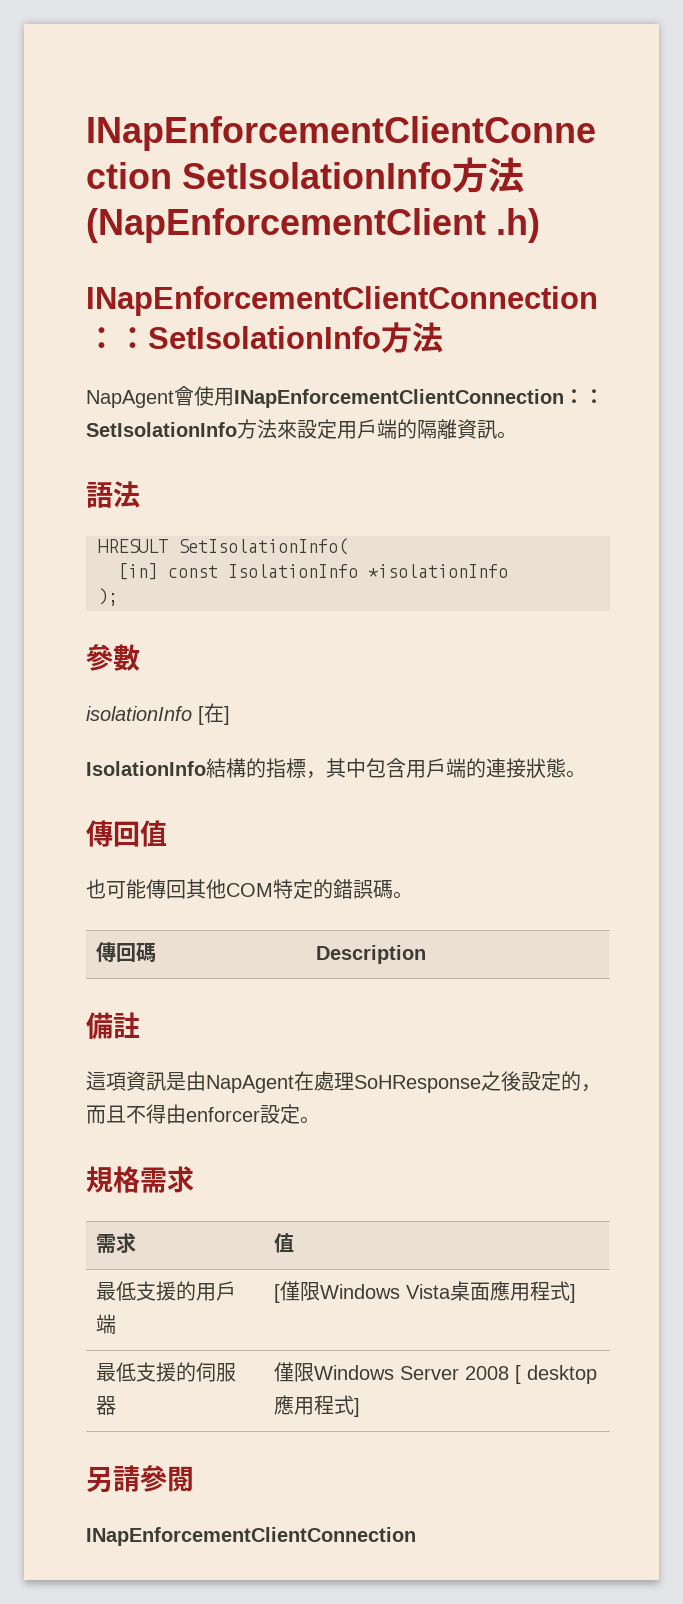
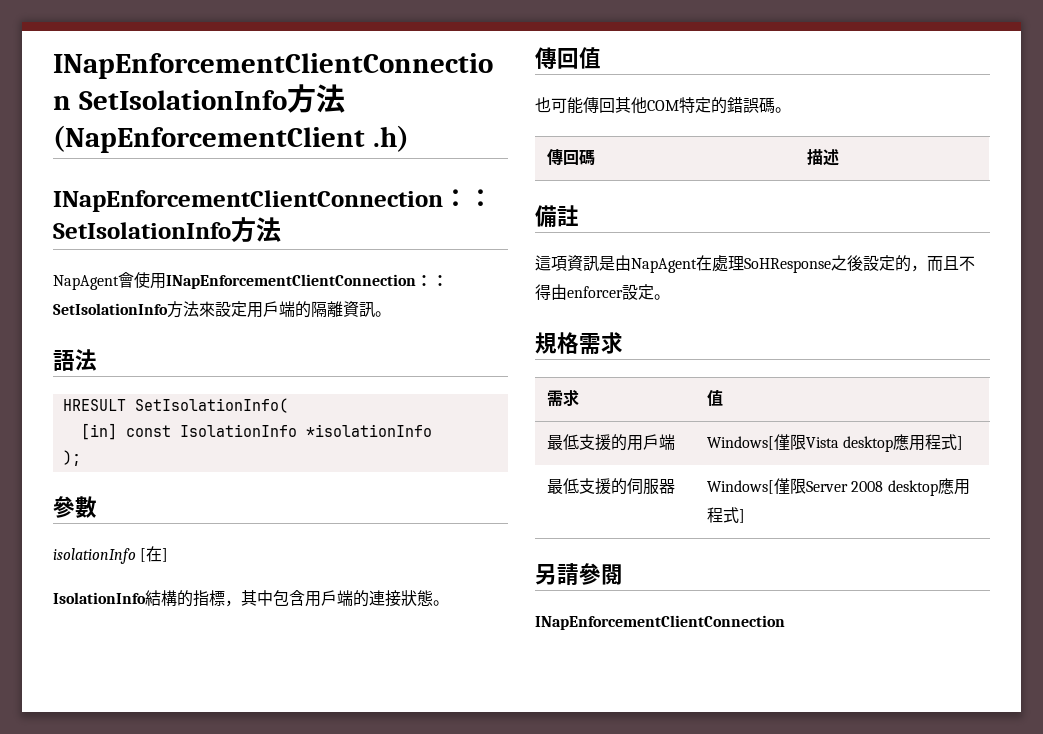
[316,945,427,964] Description -> [806,149,839,166] 描述
[274,1281,491,1303] [僅限Windows Vista桌面 -> [706,434,894,452] Windows[僅限Vista desktop
[274,1362,395,1382] 僅限Windows -> [706,478,806,494] Windows[僅限
[515,1365,522,1384] [ -> (884, 486) none

